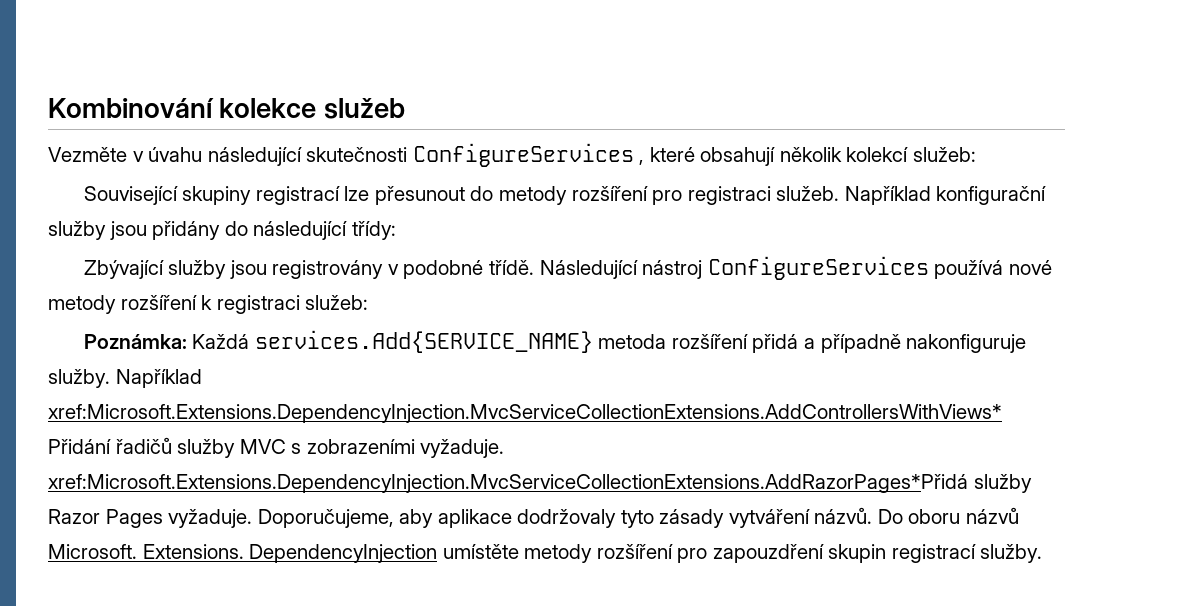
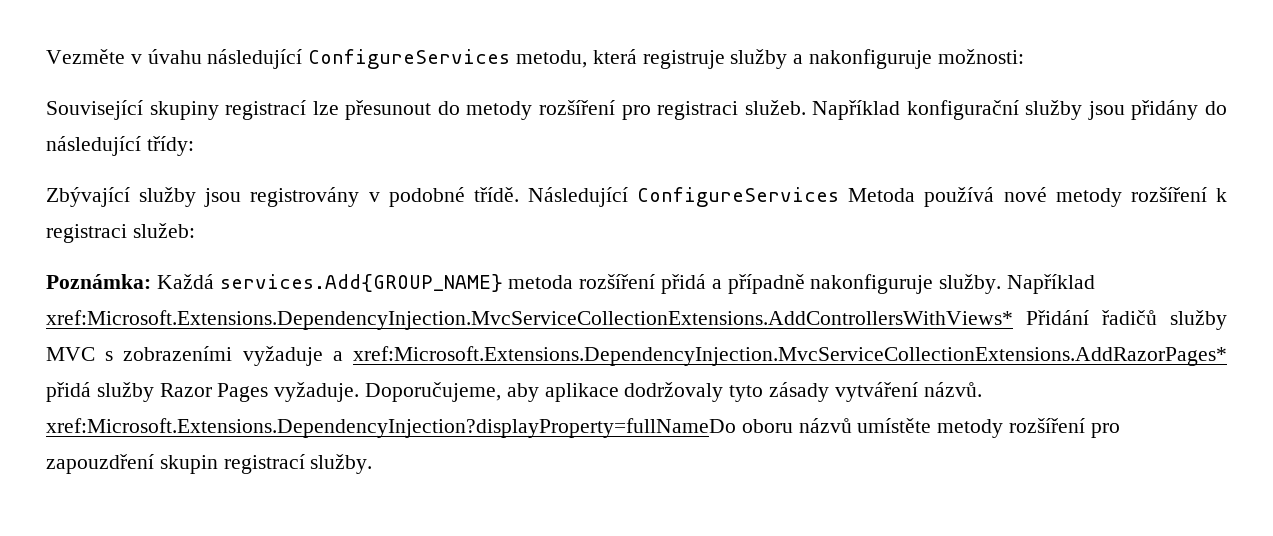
[48,98,405,119] Kombinování kolekce služeb // -> (46, 56) none
[306,143,976,167] skutečnosti ConfigureServices , které obsahují několik kolekcí služeb: -> [308,49,1024,69] ConfigureServices metodu, která registruje služby a nakonfiguruje možnosti:
[642,256,929,280] nástroj ConfigureServices -> [637,187,916,207] ConfigureServices Metoda
[254,330,593,353] services.Add{SERVICE_NAME} -> [219,274,503,292] services.Add{GROUP_NAME}
[420,439,505,458] [48,474,968,493] vyžaduje. xref:Microsoft.Extensions.DependencyInjection.MvcServiceCollectionExtensions.AddRazorPages*Přidá -> [242,346,1228,366] [46,382,91,402] vyžaduje a xref:Microsoft.Extensions.DependencyInjection.MvcServiceCollectionExtensions.AddRazorPages* přidá
[877,509,903,524] Do -> [46,418,736,438] xref:Microsoft.Extensions.DependencyInjection?displayProperty=fullNameDo
[48,544,438,563] Microsoft. Extensions. DependencyInjection -> (852, 425) none

